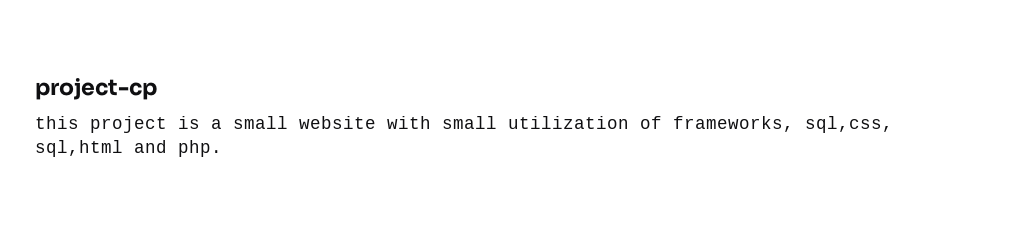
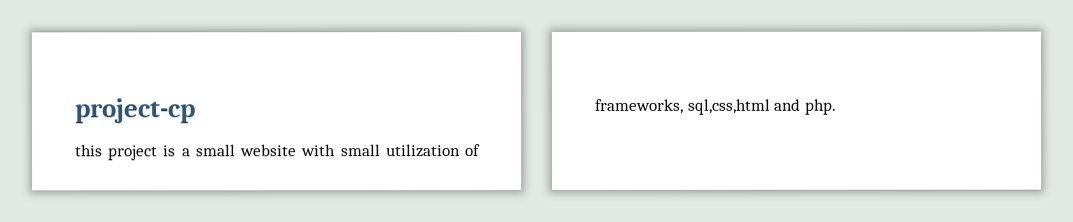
[805,116,893,133] [35,140,123,157] sql,css, sql,html -> [686,98,771,115] sql,css,html

